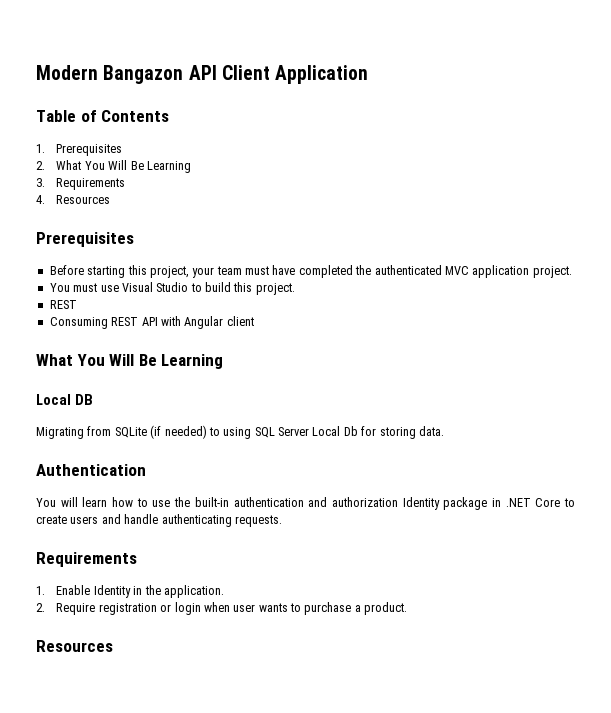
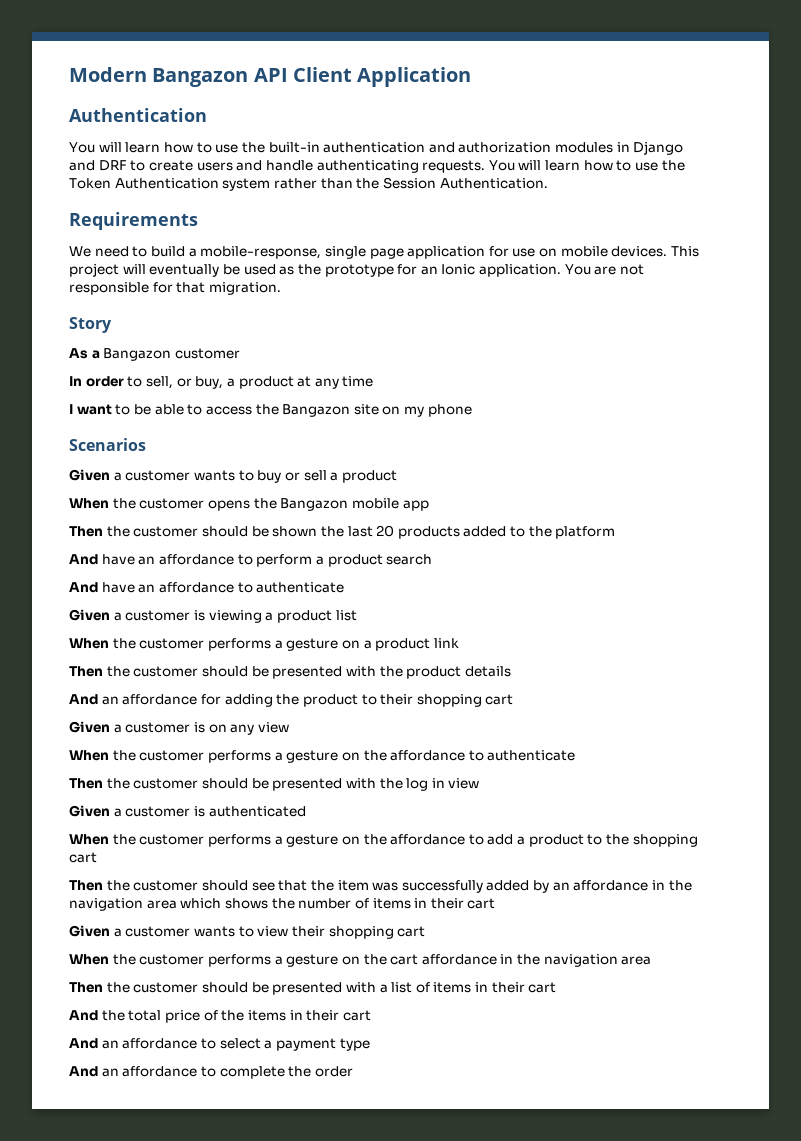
[36,110,170,122] [36,144,123,156] [36,160,191,173] [36,178,126,190] [36,195,111,204] [36,232,134,247] [49,265,572,278] [49,282,295,295] [49,300,77,309] [49,316,254,329] [36,354,224,369] [36,394,93,405] [36,425,444,439] // Table of Contents // 1. Prerequisites // 2. What You Will Be Learning // 3. Requirements // 4. Resources // Prerequisites // Before starting this project, your team must have completed the authenticated MVC application project. // You must use Visual Studio to build this project. // REST // Consuming REST API with Angular client // What You Will Be Learning // Local DB // Migrating from SQLite (if needed) to using SQL Server Local Db for storing data. -> (472, 77) none
[402,497,561,510] Identity package in .NET Core -> [555,141,684,155] [69,160,127,171] modules in Django and DRF
[36,552,137,567] [36,585,224,598] [36,602,408,615] [36,640,113,652] // Requirements // 1. Enable Identity in the application. // 2. Require registration or login when user wants to purchase a product. // Resources -> [488,160,685,171] [69,177,548,191] [69,212,198,230] [69,246,700,259] [69,263,645,277] [69,282,281,295] [69,317,112,333] [69,348,240,361] [69,376,374,389] [69,404,472,417] [69,438,146,451] [69,469,397,483] [69,498,429,511] [69,525,616,539] [69,554,433,567] [69,582,345,593] [69,609,357,623] [69,638,459,651] [69,666,511,679] [69,694,514,707] [69,721,289,735] [69,750,576,763] [69,778,480,791] [69,805,306,817] [69,834,698,847] [69,852,97,863] [69,880,692,893] [69,898,496,911] [69,925,426,939] [69,954,652,967] [69,982,557,995] [69,1010,371,1023] [69,1038,370,1051] [69,1066,353,1079] You will learn how to use the Token Authentication system rather than the Session Authentication. // Requirements // We need to build a mobile-response, single page application for use on mobile devices. This project will eventually be used as the prototype for an Ionic application. You are not responsible for that migration. // Story // As a Bangazon customer // In order to sell, or buy, a product at any time // I want to be able to access the Bangazon site on my phone // Scenarios // Given a customer wants to buy or sell a product // When the customer opens the Bangazon mobile app // Then the customer should be shown the last 20 products added to the platform // And have an affordance to perform a product search // And have an affordance to authenticate // Given a customer is viewing a product list // When the customer performs a gesture on a product link // Then the customer should be presented with the product details // And an affordance for adding the product to their shopping cart // Given a customer is on any view // When the customer performs a gesture on the affordance to authenticate // Then the customer should be presented with the log in view // Given a customer is authenticated // When the customer performs a gesture on the affordance to add a product to the shopping cart // Then the customer should see that the item was successfully added by an affordance in the navigation area which shows the number of items in their cart // Given a customer wants to view their shopping cart // When the customer performs a gesture on the cart affordance in the navigation area // Then the customer should be presented with a list of items in their cart // And the total price of the items in their cart // And an affordance to select a payment type // And an affordance to complete the order

